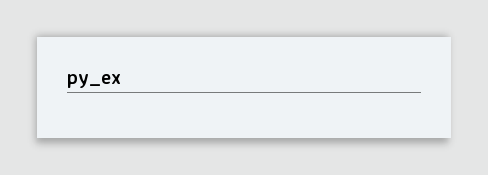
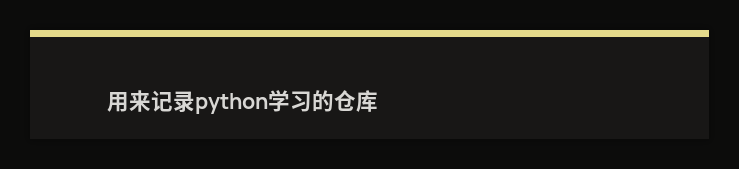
[67,74,121,88] py_ex -> [107,90,378,114] 用来记录python学习的仓库

